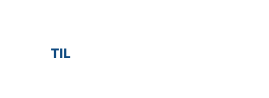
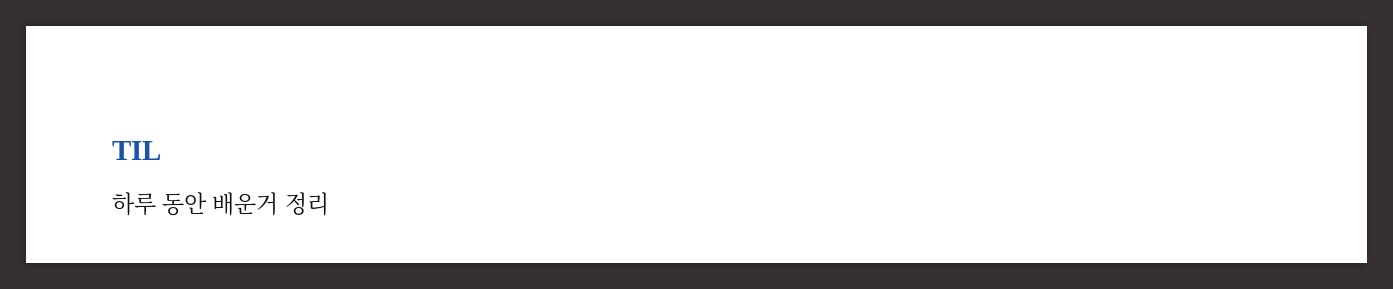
(71, 53) none -> [112,192,329,216] // 하루 동안 배운거 정리

